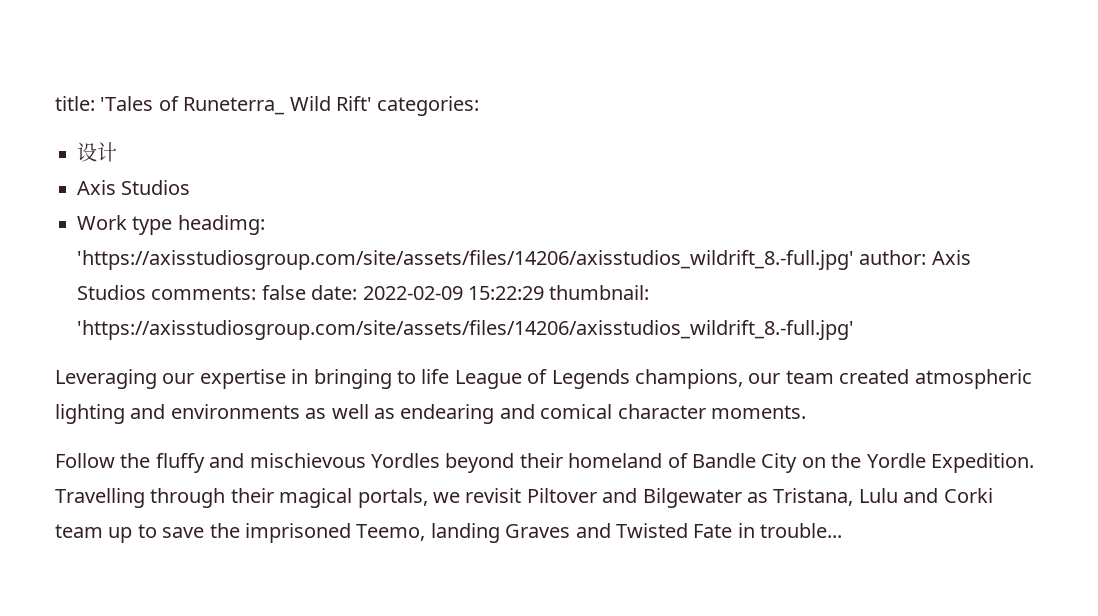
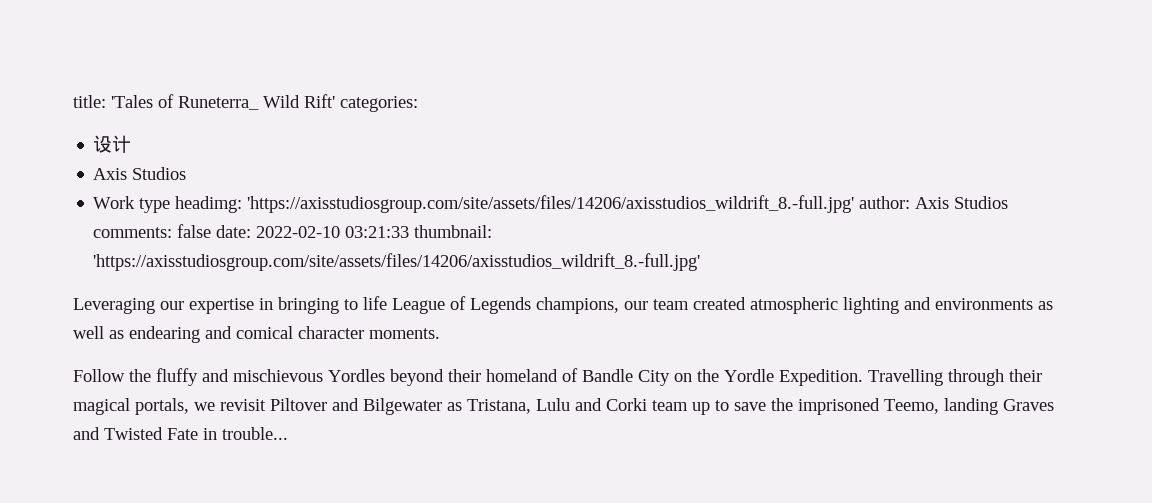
[362,286,544,300] 2022-02-09 15:22:29 -> [256,226,410,238] 2022-02-10 03:21:33

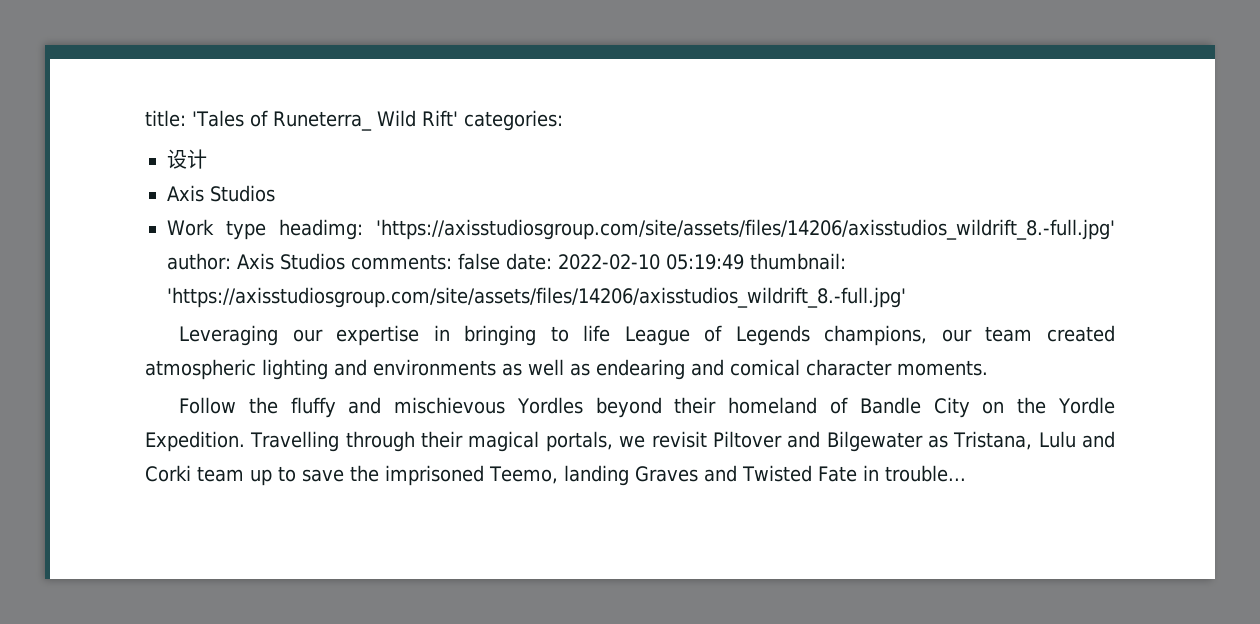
[345,226,410,238] 03:21:33 -> [666,254,744,270] 05:19:49

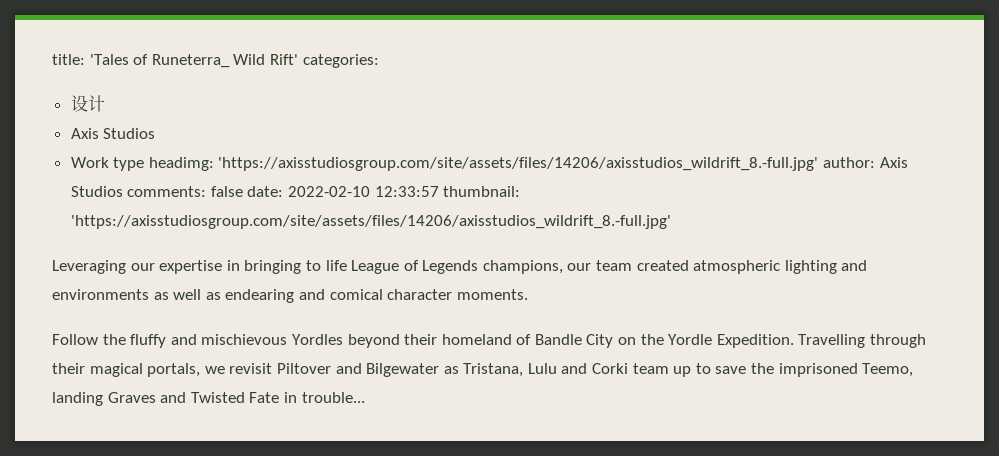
[666,254,744,270] 05:19:49 -> [374,186,439,197] 12:33:57

